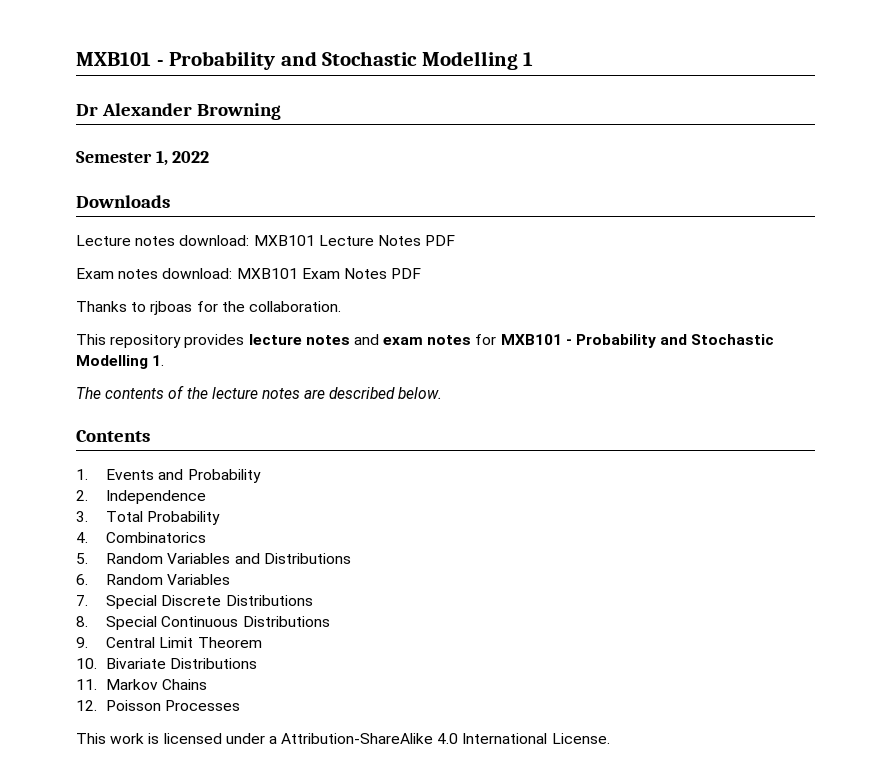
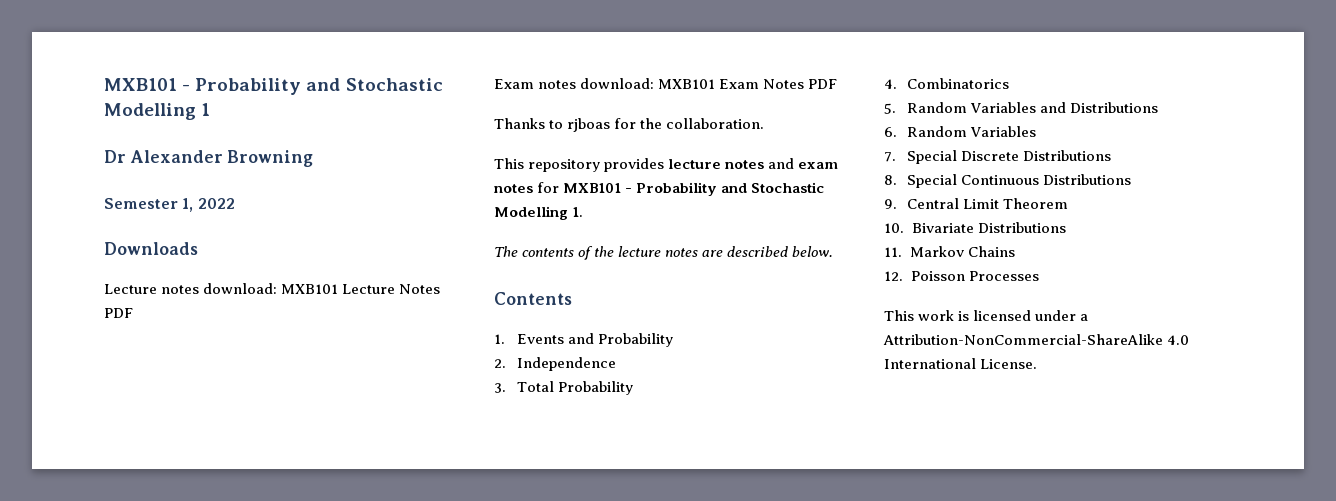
[281,733,434,744] Attribution-ShareAlike -> [883,334,1163,345] Attribution-NonCommercial-ShareAlike

